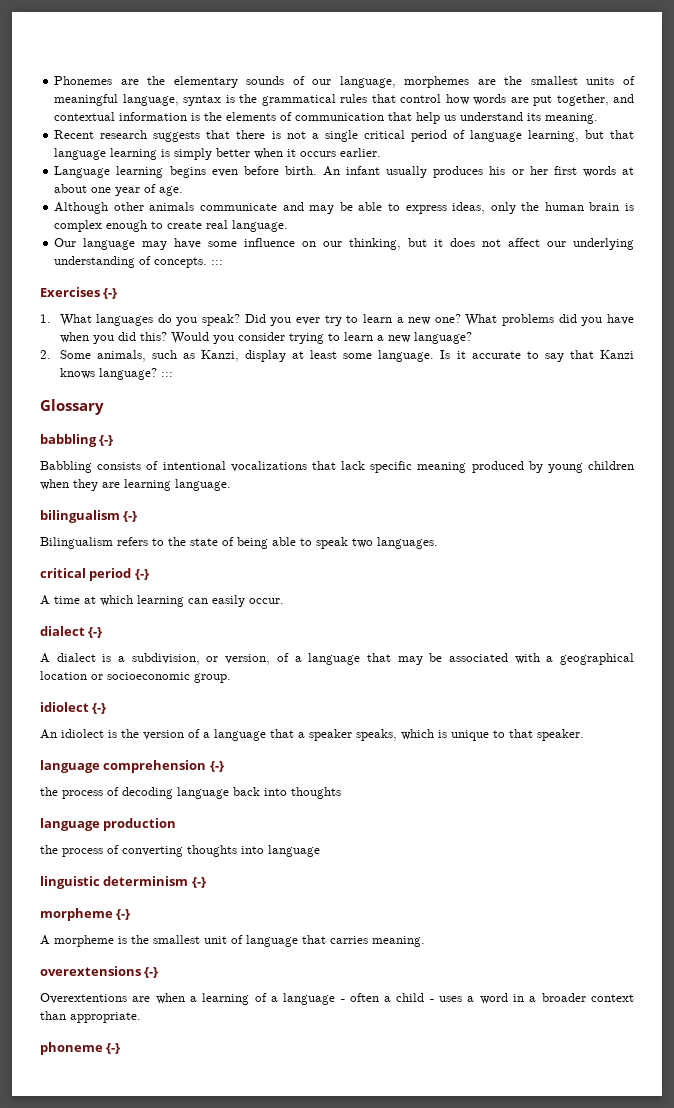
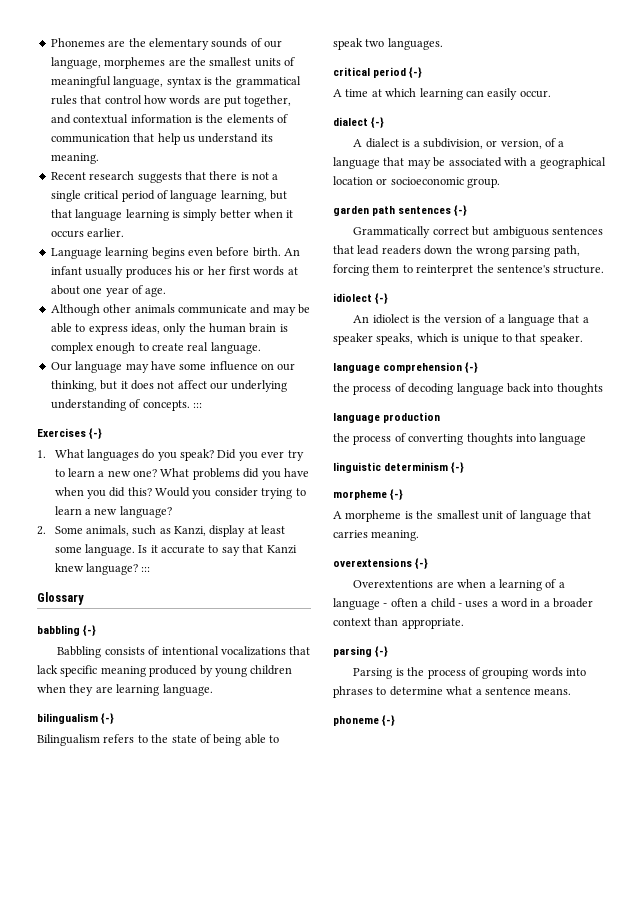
[59,368,95,379] knows -> [54,563,84,572] knew
(231, 678) none -> [333,205,468,216] [353,226,603,238] [333,245,580,257] [333,264,605,276] // garden path sentences {-} // Grammatically correct but ambiguous sentences that lead readers down the wrong parsing path, forcing them to reinterpret the sentence's structure.
(141, 1017) none -> [333,646,389,657] [353,667,587,679] [333,686,572,698] // parsing {-} // Parsing is the process of grouping words into phrases to determine what a sentence means.

